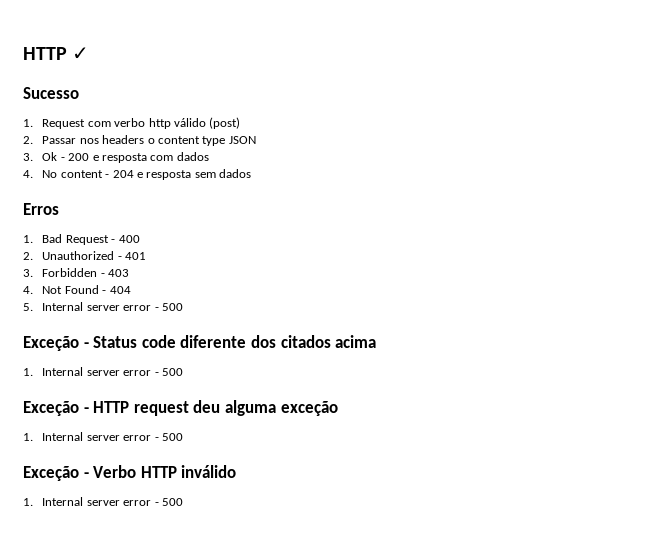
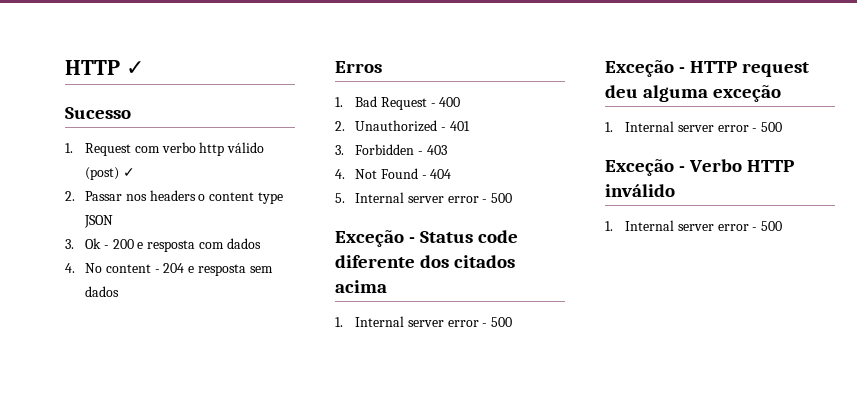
(241, 123) none -> [122,168,135,177] ✓

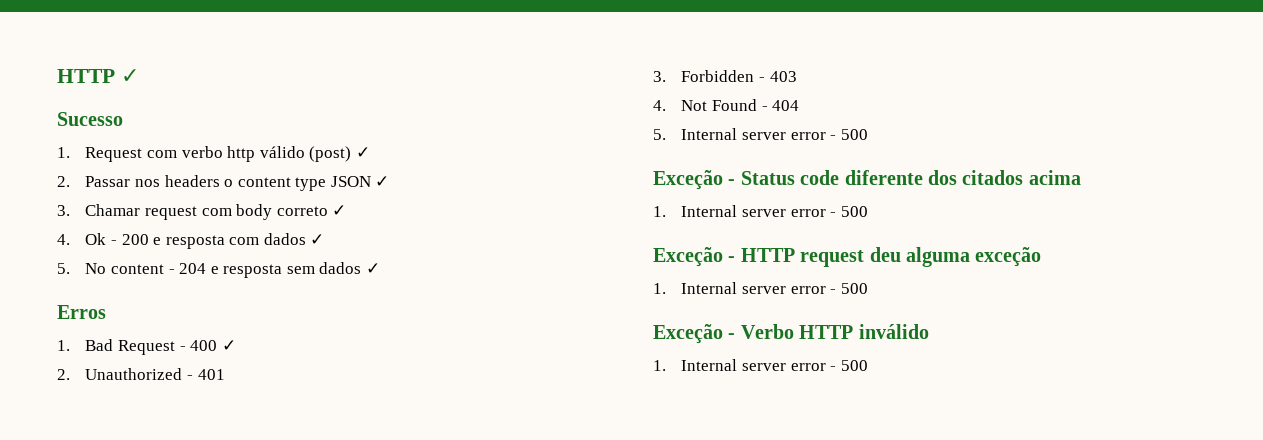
[65,239,74,249] // 3. -> [375,176,390,187] [57,204,347,220] [57,234,70,245] ✓ // 3. Chamar request com body correto ✓ // 4.
[65,263,75,273] // 4. -> [310,234,325,245] [57,263,70,274] ✓ // 5.
(120, 291) none -> [366,263,381,274] ✓
(461, 102) none -> [221,340,236,351] ✓

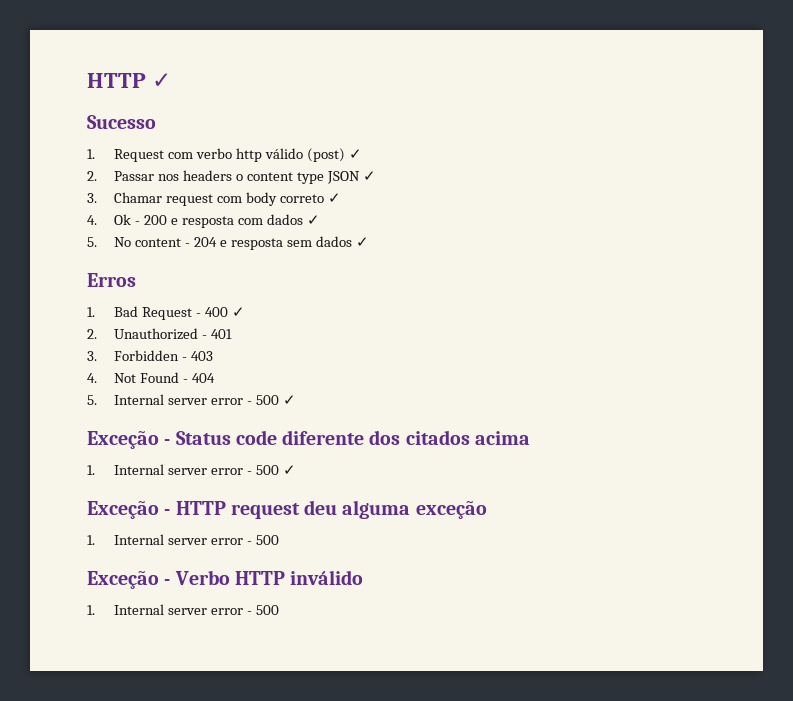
(868, 134) none -> [282,395,296,405] ✓
(868, 211) none -> [282,465,296,475] ✓

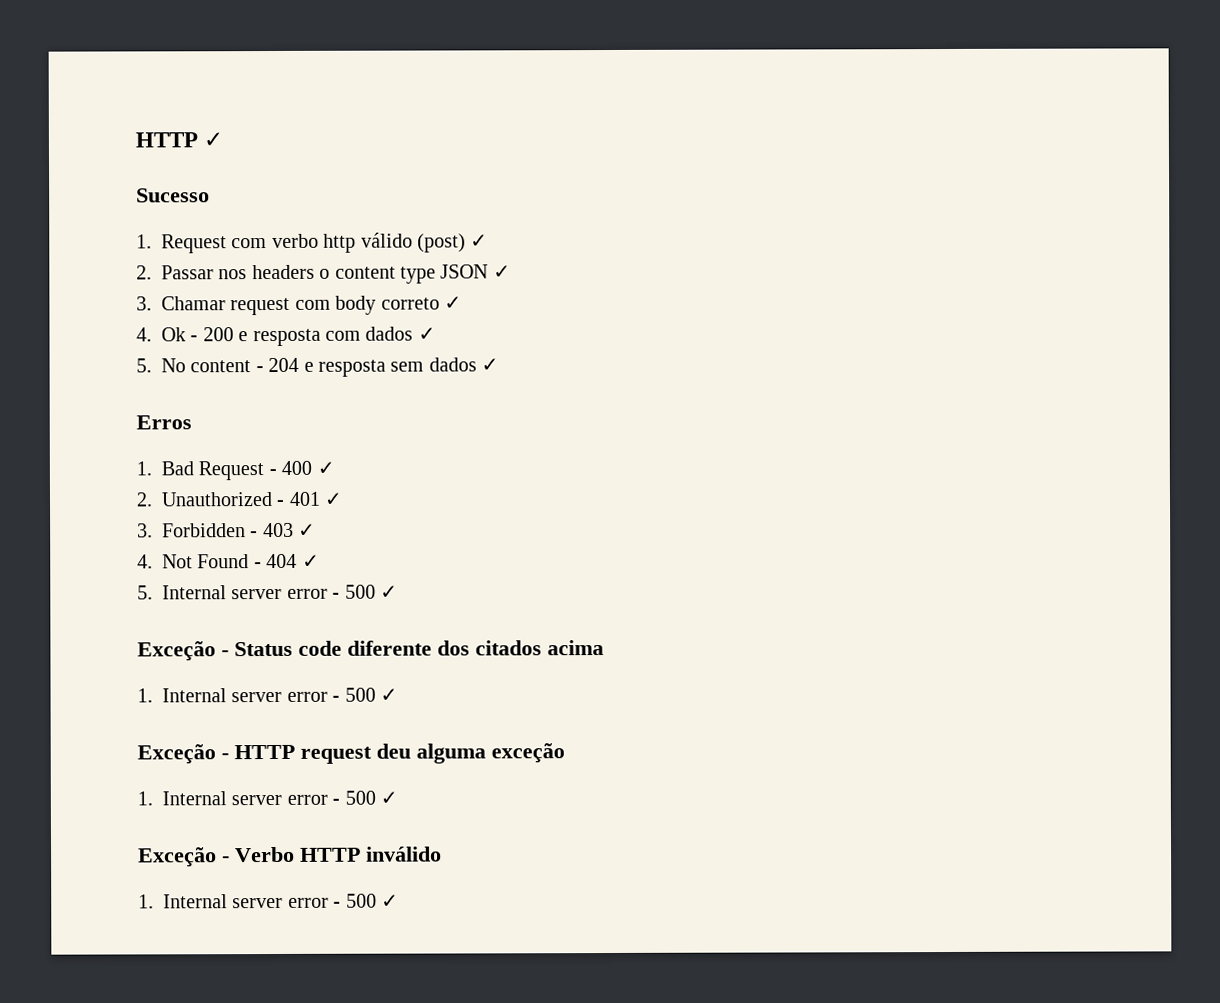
(233, 334) none -> [324,492,344,506] ✓
(214, 356) none -> [298,523,317,537] ✓
(216, 378) none -> [301,554,320,568] ✓
(280, 540) none -> [380,791,398,805] ✓
(280, 610) none -> [381,894,399,908] ✓

